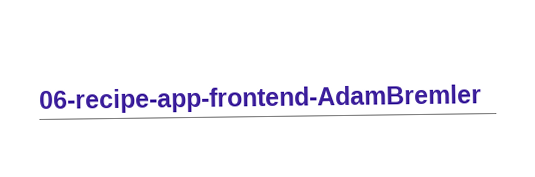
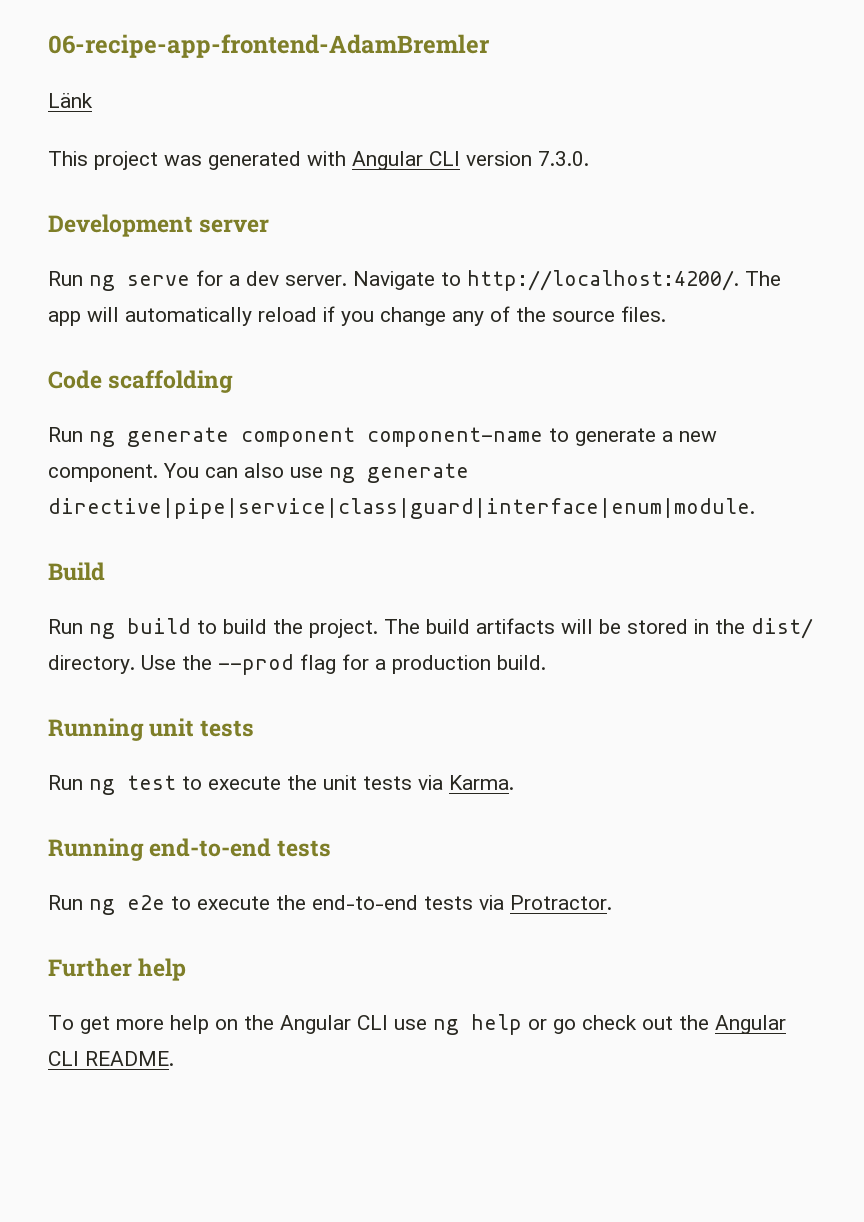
(482, 99) none -> [48,93,93,108] [48,151,589,170] [48,214,270,237] [48,270,781,291] [48,306,666,326] [48,370,234,393] [48,427,717,447] [48,463,469,483] [48,498,755,519] [48,562,105,581] [48,618,813,639] [48,654,546,675] [48,718,255,741] [48,775,514,795] [48,838,332,861] [48,895,612,915] [48,958,187,981] [48,1014,786,1035] [48,1051,174,1066] // Länk // This project was generated with Angular CLI version 7.3.0. // Development server // Run ng serve for a dev server. Navigate to http://localhost:4200/. The app will automatically reload if you change any of the source files. // Code scaffolding // Run ng generate component component-name to generate a new component. You can also use ng generate directive|pipe|service|class|guard|interface|enum|module. // Build // Run ng build to build the project. The build artifacts will be stored in the dist/ directory. Use the --prod flag for a production build. // Running unit tests // Run ng test to execute the unit tests via Karma. // Running end-to-end tests // Run ng e2e to execute the end-to-end tests via Protractor. // Further help // To get more help on the Angular CLI use ng help or go check out the Angular CLI README.

